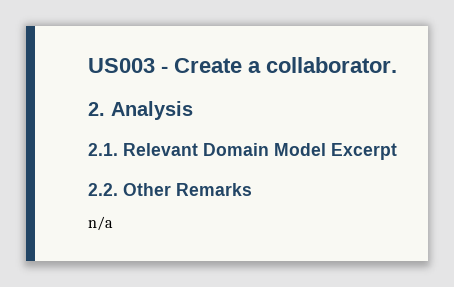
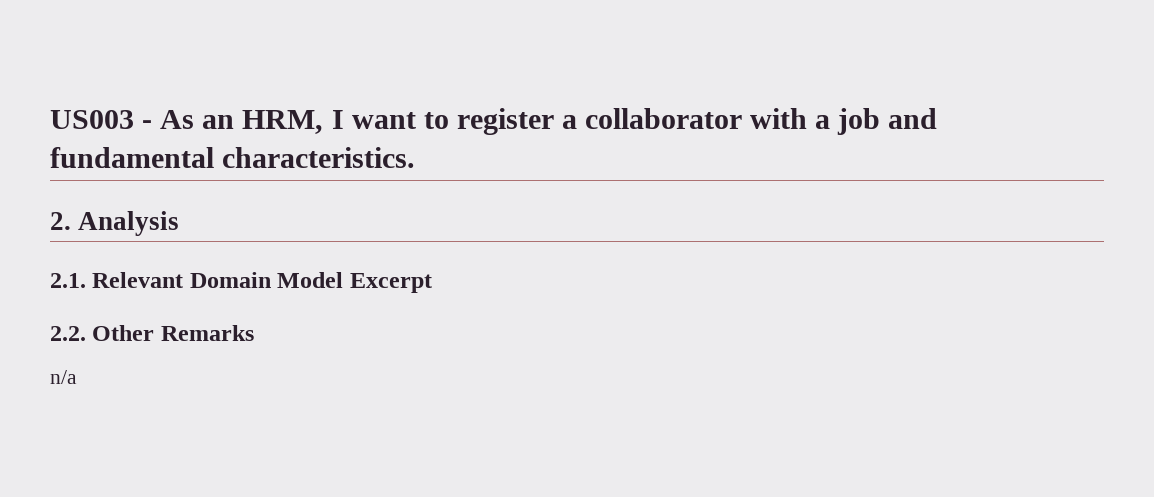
[174,57,397,73] Create a collaborator. -> [160,108,938,135] [50,147,416,168] As an HRM, I want to register a collaborator with a job and fundamental characteristics.

